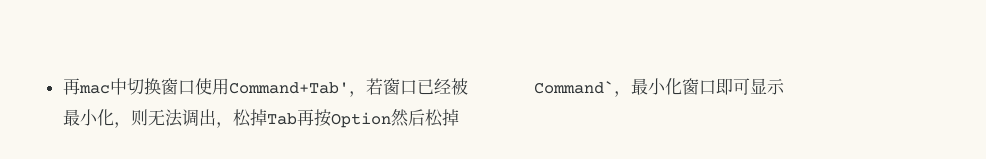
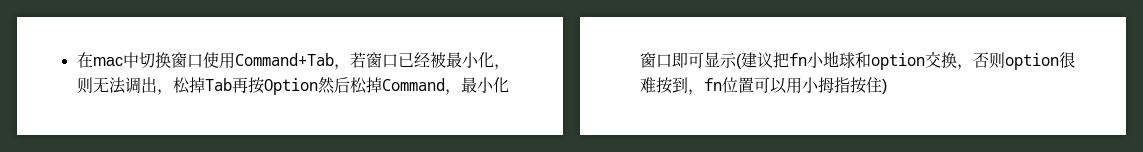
[62,78,80,95] 再 -> [76,52,93,68] 在
[228,82,349,94] Command+Tab' -> [234,53,334,66] Command+Tab
[533,81,614,94] Command` -> [381,78,445,91] Command
(785, 86) none -> [735,51,1075,70] [639,77,887,95] (建议把fn小地球和option交换，否则option很难按到，fn位置可以用小拇指按住)

